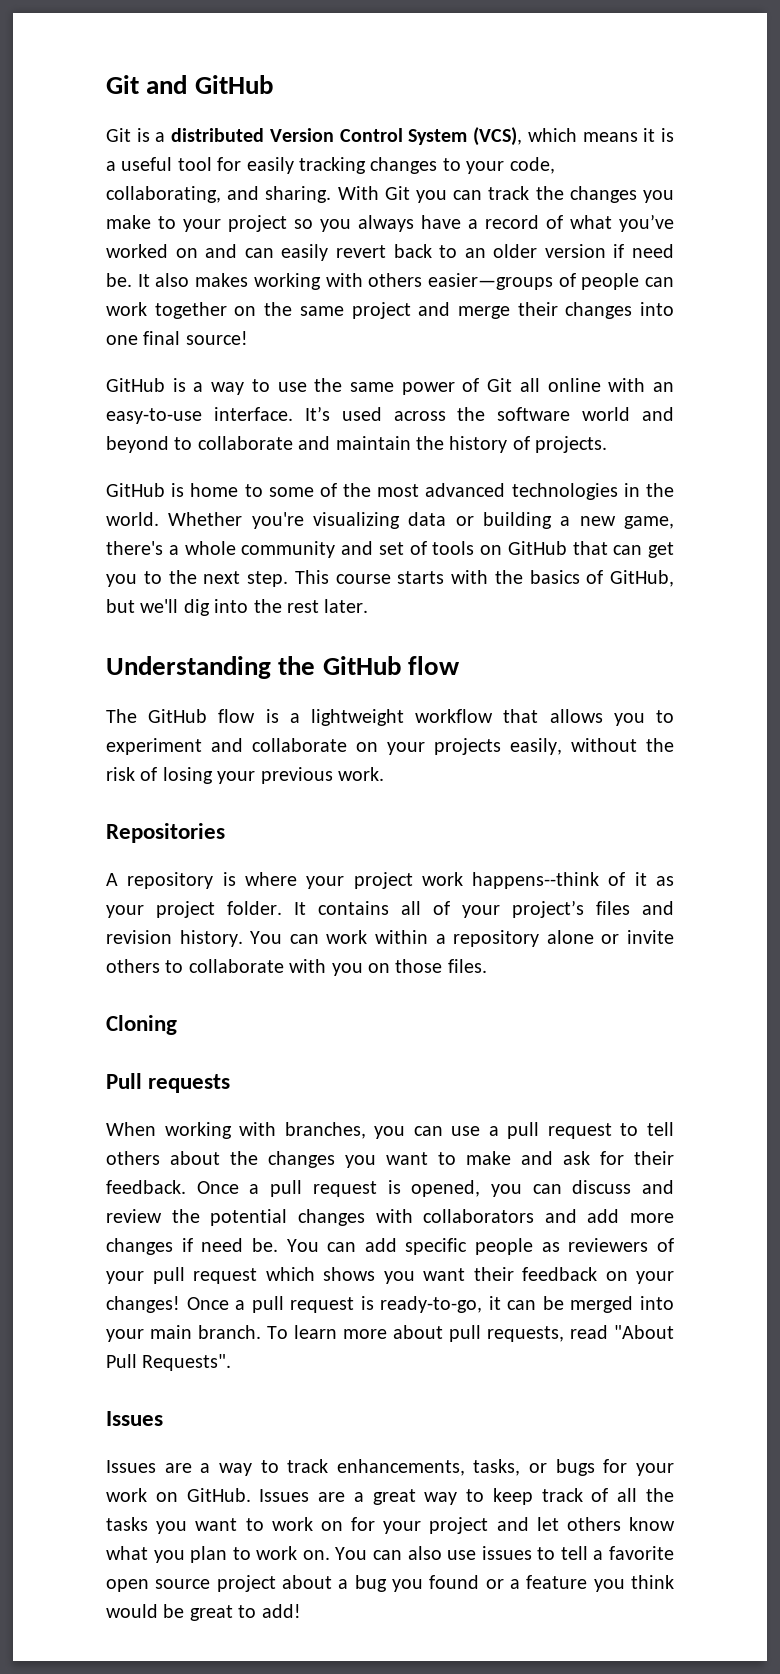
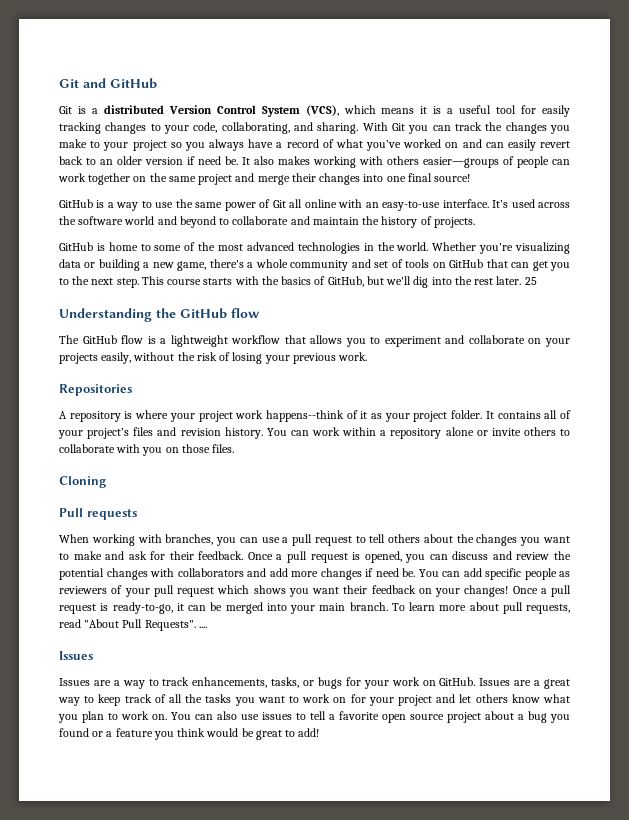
(369, 606) none -> [524,277,537,285] 25
(232, 1362) none -> [198,626,207,628] ....

